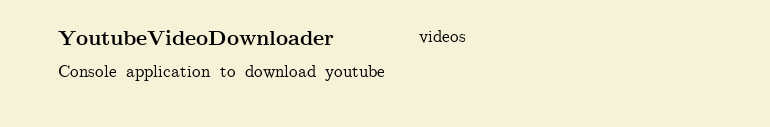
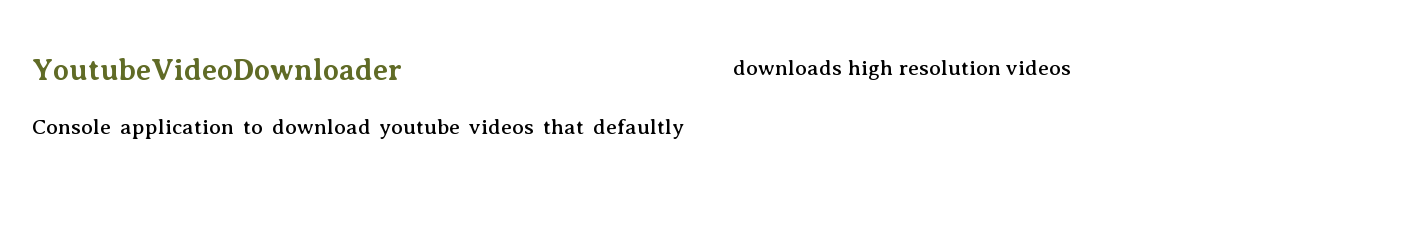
(466, 37) none -> [543,119,684,139] [733,60,1072,80] that defaultly downloads high resolution videos

